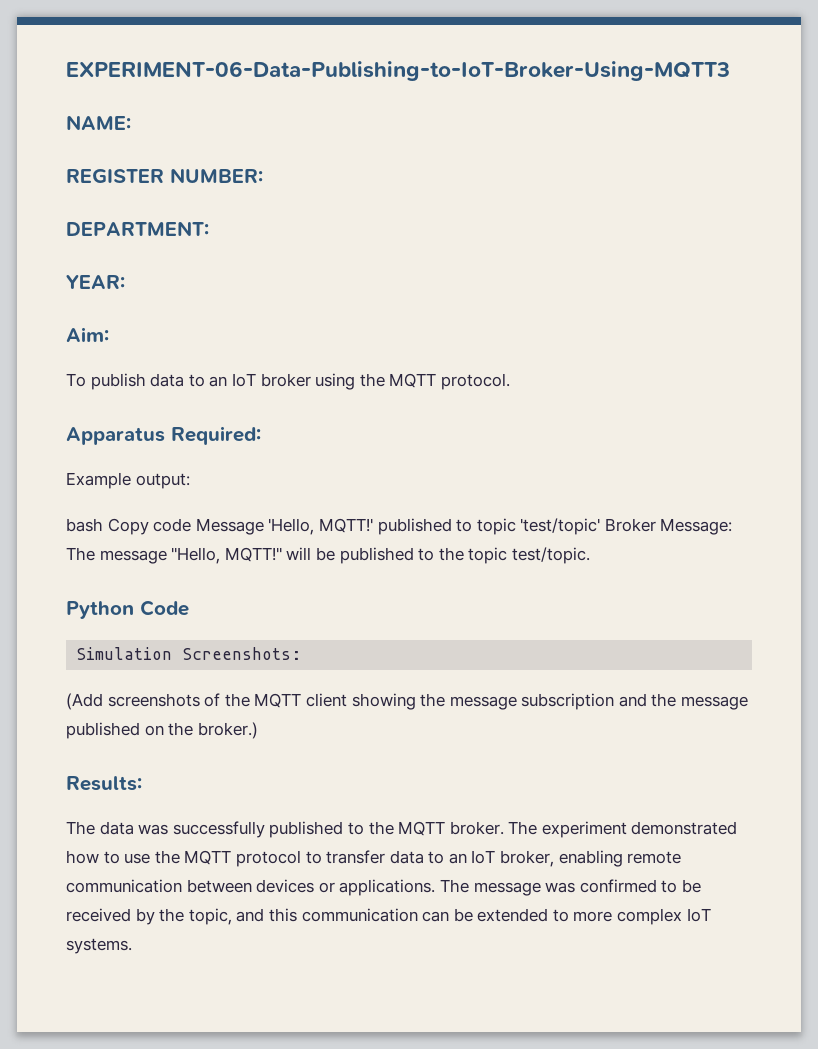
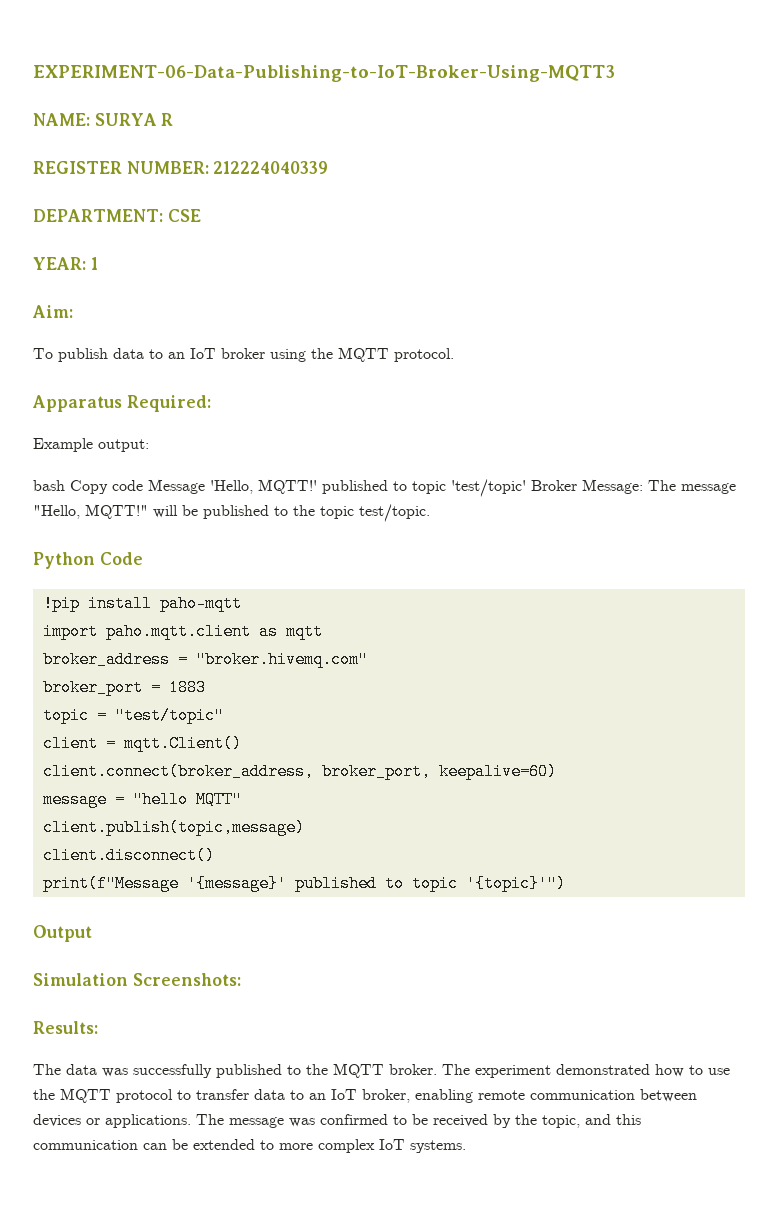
(131, 122) none -> [94,113,174,126] SURYA R
(263, 175) none -> [213,161,329,174] 212224040339
(209, 228) none -> [167,209,201,222] CSE
(125, 282) none -> [90,257,98,270] 1
[76,647,302,660] [66,693,749,710] [66,722,258,739] Simulation Screenshots: // (Add screenshots of the MQTT client showing the message subscription and the message published on the broker.) -> [42,595,242,612] [42,623,323,640] [42,651,368,668] [42,679,206,696] [42,707,224,724] [42,735,242,752] [42,763,557,780] [42,791,242,808] [42,819,305,836] [42,847,215,864] [42,875,566,892] [33,925,92,942] [33,973,241,986] !pip install paho-mqtt // import paho.mqtt.client as mqtt // broker_address = "broker.hivemq.com" // broker_port = 1883 // topic = "test/topic" // client = mqtt.Client() // client.connect(broker_address, broker_port, keepalive=60) // message = "hello MQTT" // client.publish(topic,message) // client.disconnect() // print(f"Message '{message}' published to topic '{topic}'") // Output // Simulation Screenshots:

